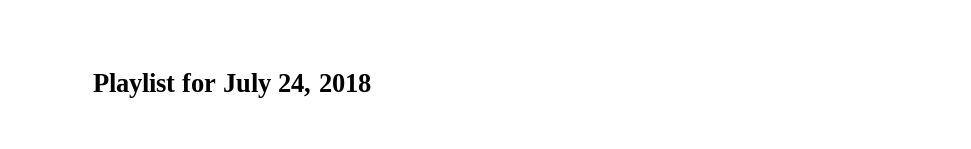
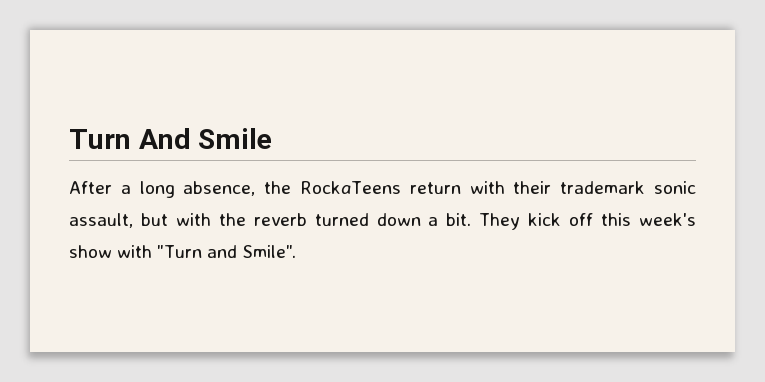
[93,73,371,98] Playlist for July 24, 2018 -> [69,128,273,149] [69,181,696,198] [69,213,696,230] [69,245,297,258] Turn And Smile // After a long absence, the RockaTeens return with their trademark sonic assault, but with the reverb turned down a bit. They kick off this week's show with "Turn and Smile".

